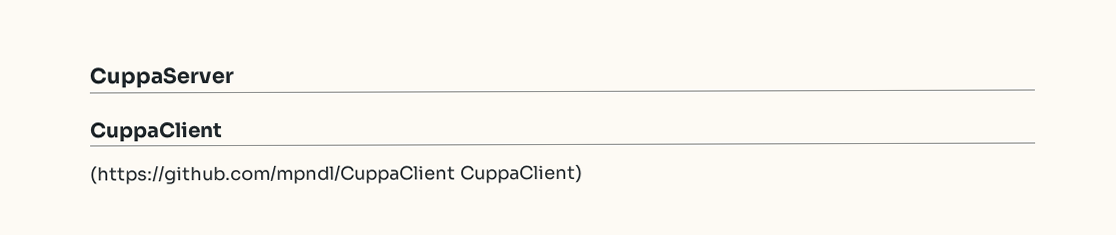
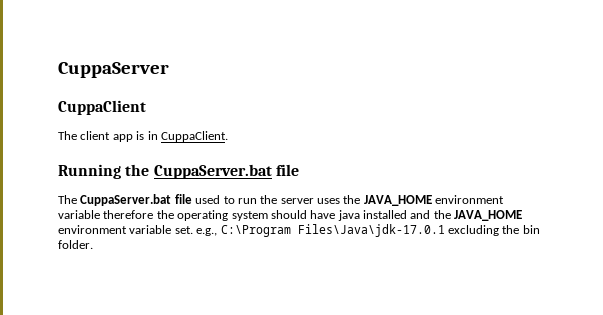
[90,164,583,185] (https://github.com/mpndl/CuppaClient CuppaClient) -> [58,131,228,142] [58,164,299,179] [58,194,505,206] [58,210,523,221] [58,224,540,237] [58,240,93,249] The client app is in CuppaClient. // Running the CuppaServer.bat file // The CuppaServer.bat file used to run the server uses the JAVA_HOME environment variable therefore the operating system should have java installed and the JAVA_HOME environment variable set. e.g., C:\Program Files\Java\jdk-17.0.1 excluding the bin folder.

